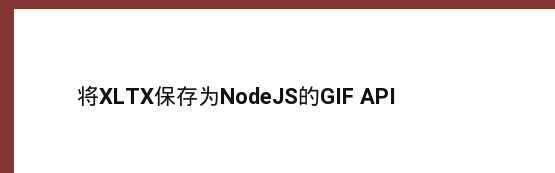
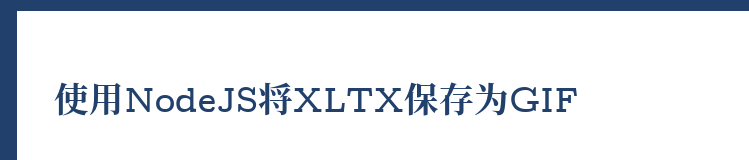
(77, 95) none -> [54,82,258,116] 使用NodeJS
[220,86,396,106] NodeJS的GIF API -> [509,87,579,112] GIF

